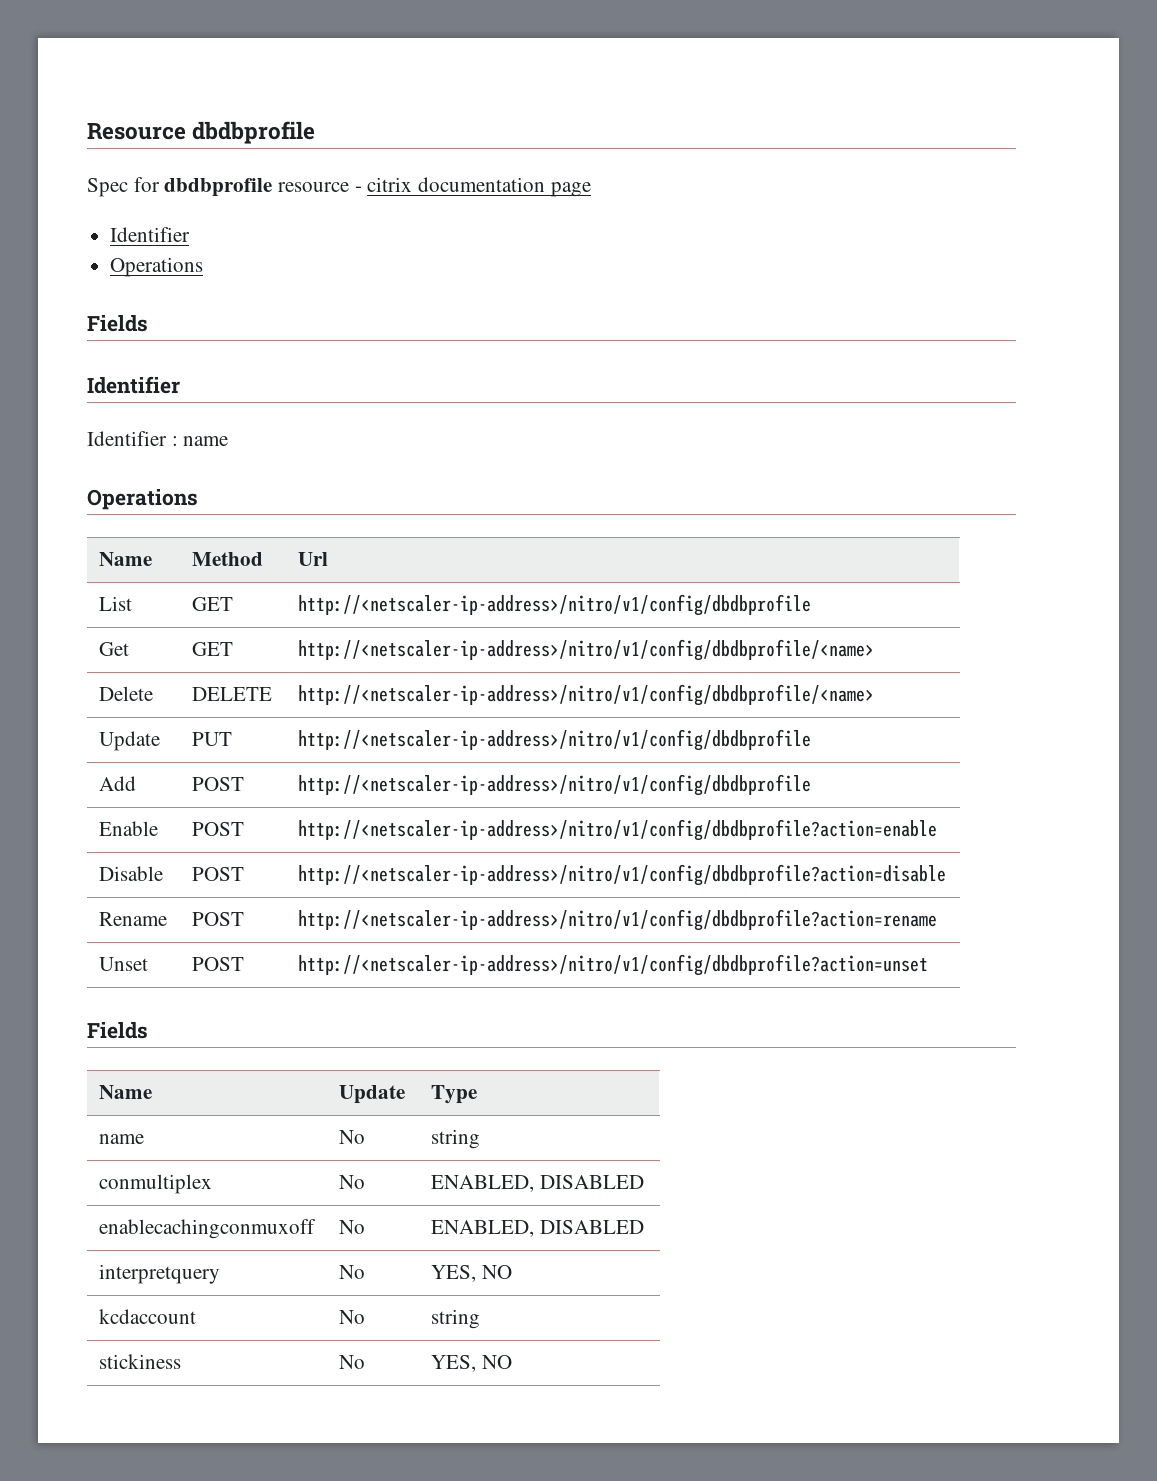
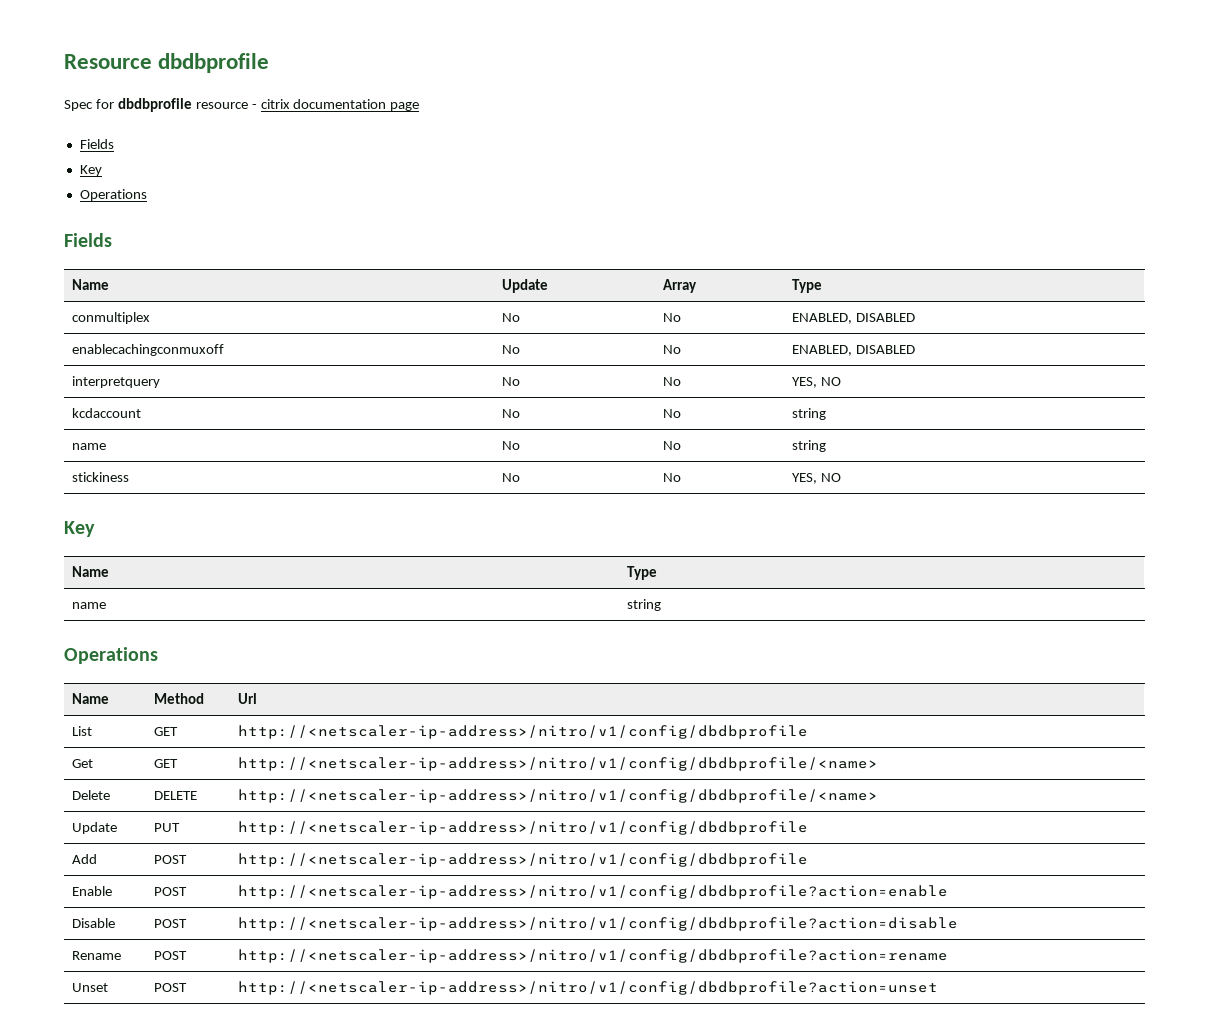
[110,227,191,242] Identifier -> [79,139,114,149] [79,165,102,176] Fields // Key
[87,376,180,394] [87,431,229,446] // Identifier // Identifier : name -> [72,279,110,290] [502,279,549,293] [663,279,698,293] [792,279,823,293] [72,312,151,324] [502,313,521,322] [663,313,682,322] [792,313,916,324] [72,344,225,356] [502,345,521,354] [663,345,682,354] [792,345,916,356] [72,376,161,388] [502,377,521,386] [663,377,682,386] [792,377,842,388] [72,408,142,418] [502,409,521,418] [663,409,682,418] [792,408,827,420] [72,443,107,450] [502,441,521,450] [663,441,682,450] [792,440,827,452] [72,472,130,482] [502,473,521,482] [663,473,682,482] [792,473,842,484] [64,521,95,537] [72,566,110,577] [627,566,658,580] [72,602,107,609] [627,599,662,611] // Name | Update | Array | Type // conmultiplex | No | No | ENABLED, DISABLED // enablecachingconmuxoff | No | No | ENABLED, DISABLED // interpretquery | No | No | YES, NO // kcdaccount | No | No | string // name | No | No | string // stickiness | No | No | YES, NO // Key // Name | Type // name | string
[87,1022,148,1039] [99,1085,153,1099] [339,1085,406,1104] [431,1085,478,1104] [99,1134,145,1144] [339,1130,366,1144] [431,1129,481,1149] [99,1174,213,1194] [339,1175,366,1189] [431,1175,644,1192] [99,1219,317,1239] [339,1220,366,1234] [431,1220,644,1237] [99,1264,221,1284] [339,1265,366,1279] [431,1265,512,1282] [99,1309,197,1324] [339,1310,366,1324] [431,1309,481,1329] [99,1354,182,1369] [339,1355,366,1369] [431,1355,512,1372] // Fields // Name | Update | Type // name | No | string // conmultiplex | No | ENABLED, DISABLED // enablecachingconmuxoff | No | ENABLED, DISABLED // interpretquery | No | YES, NO // kcdaccount | No | string // stickiness | No | YES, NO -> (939, 988) none

